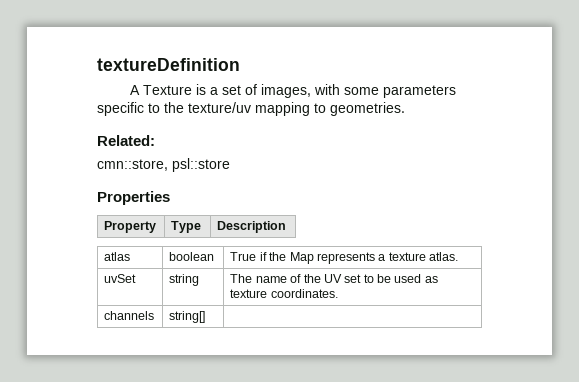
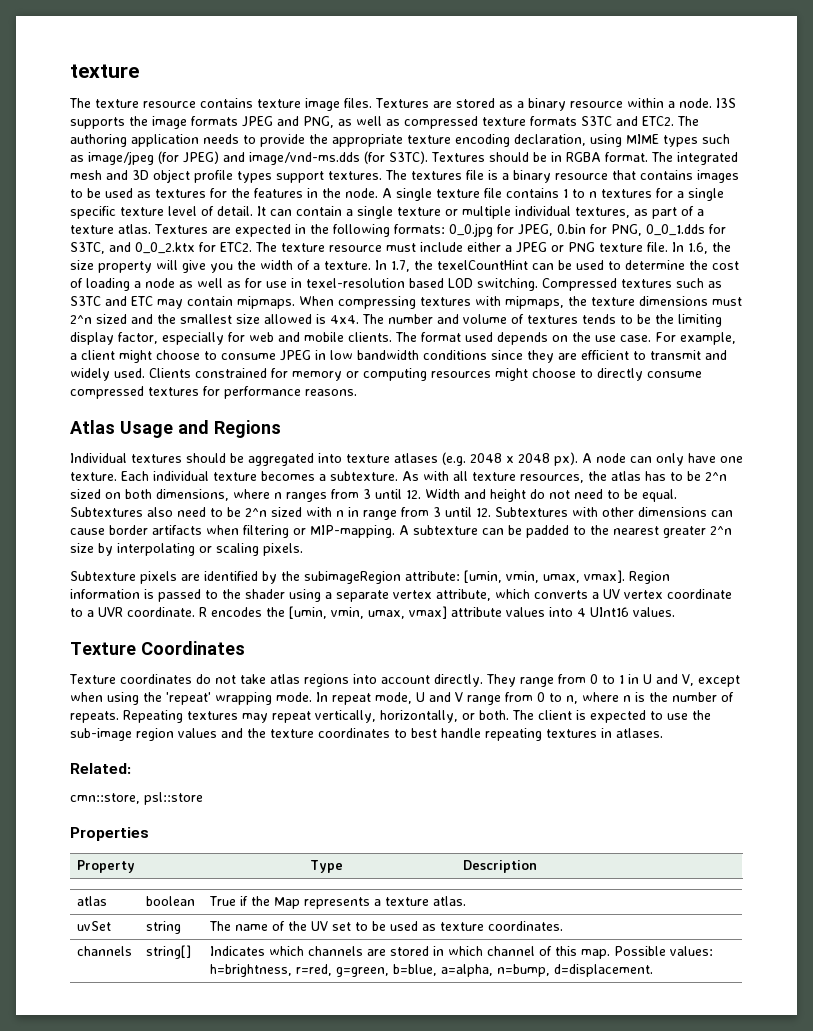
[97,58,240,71] [129,84,456,98] [97,102,405,116] textureDefinition // A Texture is a set of images, with some parameters specific to the texture/uv mapping to geometries. -> [70,64,139,78] [69,98,736,111] [70,116,699,129] [70,134,730,147] [70,151,738,165] [70,169,739,183] [70,188,724,201] [70,206,704,219] [70,223,726,237] [70,242,731,254] [70,260,739,273] [70,278,722,291] [70,296,742,309] [70,314,722,327] [70,332,736,345] [70,350,727,363] [70,368,702,381] [70,386,357,399] [70,420,281,438] [70,452,743,466] [70,471,727,483] [70,489,677,502] [70,507,733,520] [70,525,732,538] [70,543,303,556] [70,570,670,584] [70,589,732,602] [70,606,675,619] [70,641,245,655] [69,674,740,687] [70,692,734,705] [70,710,711,723] [70,728,663,741] texture // The texture resource contains texture image files. Textures are stored as a binary resource within a node. I3S supports the image formats JPEG and PNG, as well as compressed texture formats S3TC and ETC2. The authoring application needs to provide the appropriate texture encoding declaration, using MIME types such as image/jpeg (for JPEG) and image/vnd-ms.dds (for S3TC). Textures should be in RGBA format. The integrated mesh and 3D object profile types support textures. The textures file is a binary resource that contains images to be used as textures for the features in the node. A single texture file contains 1 to n textures for a single specific texture level of detail. It can contain a single texture or multiple individual textures, as part of a texture atlas. Textures are expected in the following formats: 0_0.jpg for JPEG, 0.bin for PNG, 0_0_1.dds for S3TC, and 0_0_2.ktx for ETC2. The texture resource must include either a JPEG or PNG texture file. In 1.6, the size property will give you the width of a texture. In 1.7, the texelCountHint can be used to determine the cost of loading a node as well as for use in texel-resolution based LOD switching. Compressed textures such as S3TC and ETC may contain mipmaps. When compressing textures with mipmaps, the texture dimensions must 2^n sized and the smallest size allowed is 4x4. The number and volume of textures tends to be the limiting display factor, especially for web and mobile clients. The format used depends on the use case. For example, a client might choose to consume JPEG in low bandwidth conditions since they are efficient to transmit and widely used. Clients constrained for memory or computing resources might choose to directly consume compressed textures for performance reasons. // Atlas Usage and Regions // Individual textures should be aggregated into texture atlases (e.g. 2048 x 2048 px). A node can only have one texture. Each individual texture becomes a subtexture. As with all texture resources, the atlas has to be 2^n sized on both dimensions, where n ranges from 3 until 12. Width and height do not need to be equal. Subtextures also need to be 2^n sized with n in range from 3 until 12. Subtextures with other dimensions can cause border artifacts when filtering or MIP-mapping. A subtexture can be padded to the nearest greater 2^n size by interpolating or scaling pixels. // Subtexture pixels are identified by the subimageRegion attribute: [umin, vmin, umax, vmax]. Region information is passed to the shader using a separate vertex attribute, which converts a UV vertex coordinate to a UVR coordinate. R encodes the [umin, vmin, umax, vmax] attribute values into 4 UInt16 values. // Texture Coordinates // Texture coordinates do not take atlas regions into account directly. They range from 0 to 1 in U and V, except when using the 'repeat' wrapping mode. In repeat mode, U and V range from 0 to n, where n is the number of repeats. Repeating textures may repeat vertically, horizontally, or both. The client is expected to use the sub-image region values and the texture coordinates to best handle repeating textures in atlases.
(206, 317) none -> [209,946,713,959] [209,964,653,977] Indicates which channels are stored in which channel of this map. Possible values: h=brightness, r=red, g=green, b=blue, a=alpha, n=bump, d=displacement.

